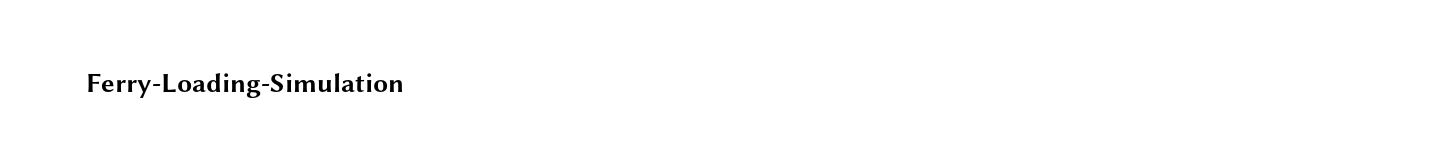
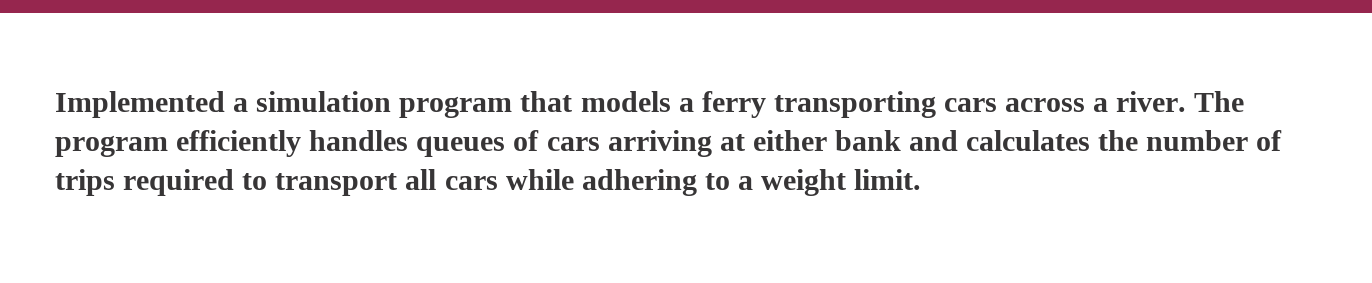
[86,73,404,98] Ferry-Loading-Simulation -> [55,91,1245,118] [55,130,1283,157] [55,169,922,196] Implemented a simulation program that models a ferry transporting cars across a river. The program efficiently handles queues of cars arriving at either bank and calculates the number of trips required to transport all cars while adhering to a weight limit.

